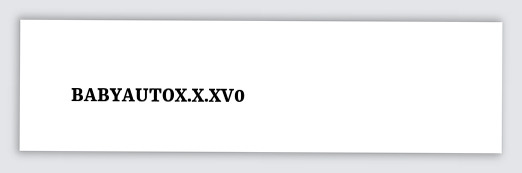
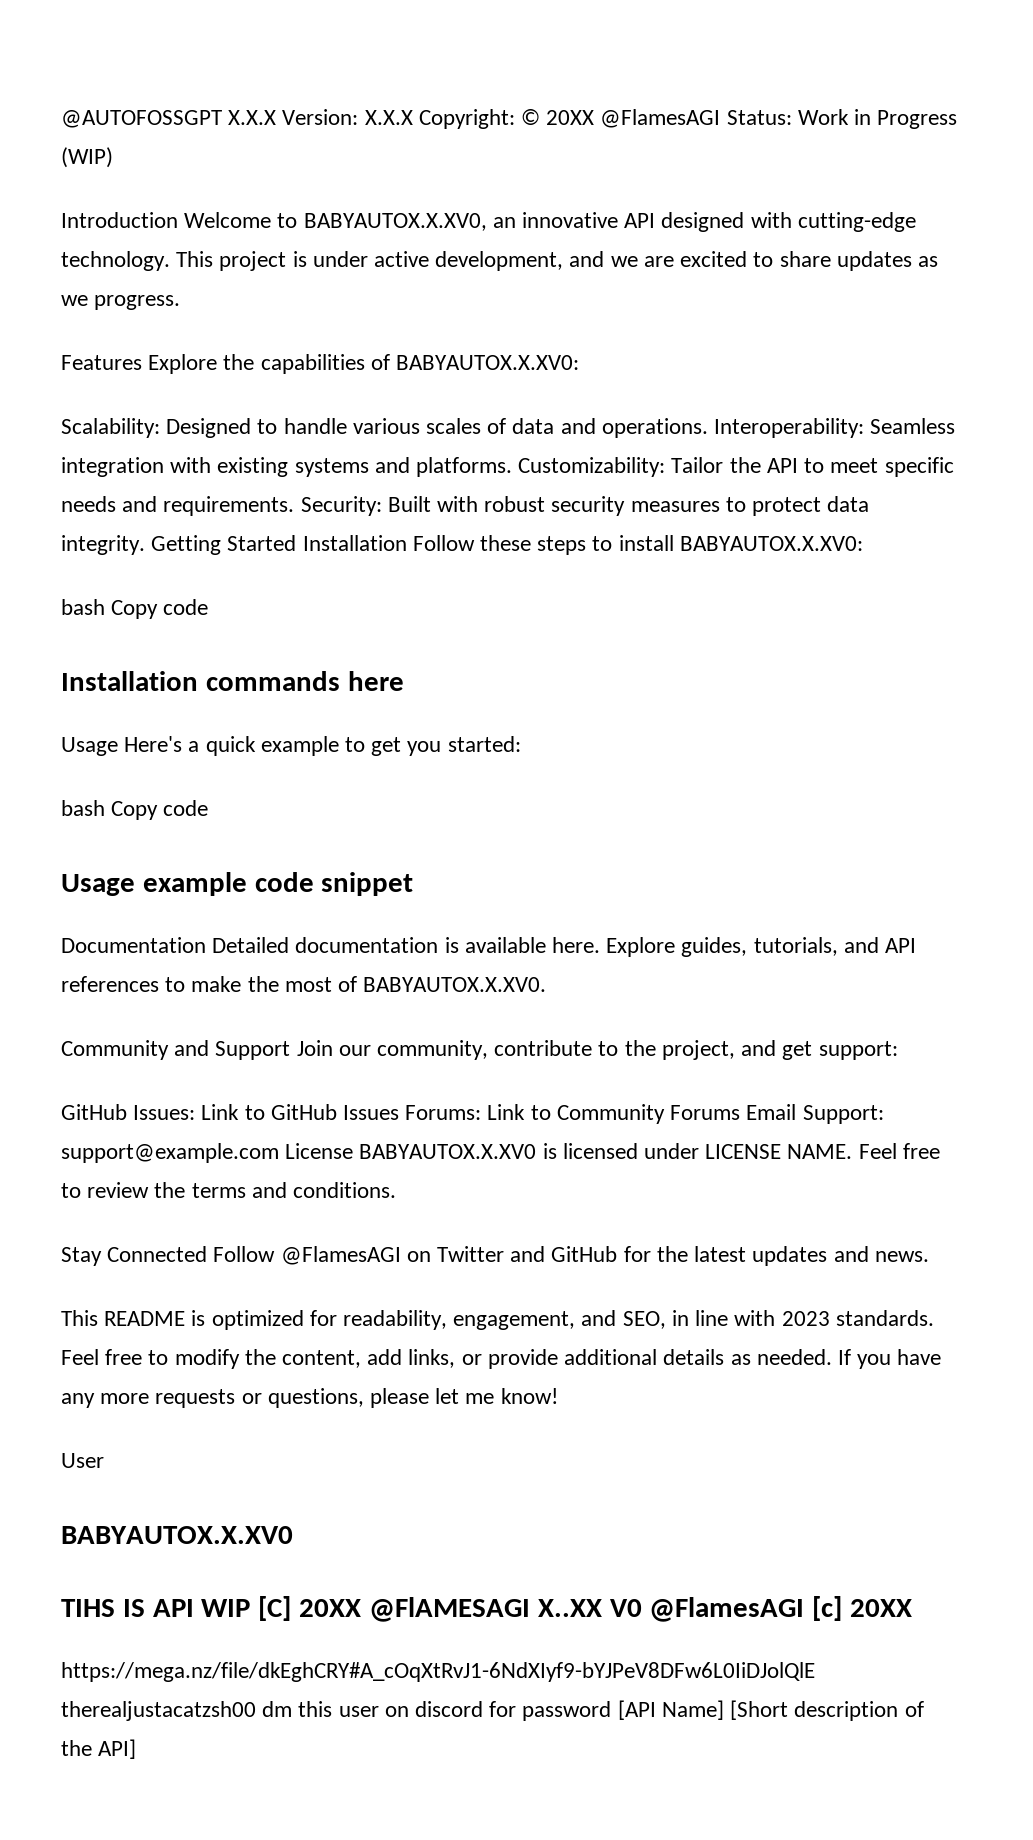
[70,88,245,102] BABYAUTOX.X.XV0 -> [61,109,958,129] [61,147,113,168] [61,212,916,232] [61,251,938,271] [61,295,181,310] [61,354,580,374] [61,418,956,438] [61,457,954,477] [61,496,870,516] [61,535,863,555] [61,599,209,619] [61,671,404,691] [61,736,521,756] [61,800,209,820] [61,872,414,896] [61,937,917,957] [61,976,547,992] [61,1040,898,1060] [61,1104,884,1124] [61,1143,940,1163] [61,1182,397,1198] [61,1246,929,1266] [61,1310,934,1330] [61,1349,942,1369] [61,1388,558,1408] [61,1453,104,1468] [61,1526,293,1544] [61,1596,913,1622] [61,1662,815,1682] [61,1700,924,1721] [61,1739,137,1759] @AUTOFOSSGPT X.X.X Version: X.X.X Copyright: © 20XX @FlamesAGI Status: Work in Progress (WIP) // Introduction Welcome to BABYAUTOX.X.XV0, an innovative API designed with cutting-edge technology. This project is under active development, and we are excited to share updates as we progress. // Features Explore the capabilities of BABYAUTOX.X.XV0: // Scalability: Designed to handle various scales of data and operations. Interoperability: Seamless integration with existing systems and platforms. Customizability: Tailor the API to meet specific needs and requirements. Security: Built with robust security measures to protect data integrity. Getting Started Installation Follow these steps to install BABYAUTOX.X.XV0: // bash Copy code // Installation commands here // Usage Here's a quick example to get you started: // bash Copy code // Usage example code snippet // Documentation Detailed documentation is available here. Explore guides, tutorials, and API references to make the most of BABYAUTOX.X.XV0. // Community and Support Join our community, contribute to the project, and get support: // GitHub Issues: Link to GitHub Issues Forums: Link to Community Forums Email Support: support@example.com License BABYAUTOX.X.XV0 is licensed under LICENSE NAME. Feel free to review the terms and conditions. // Stay Connected Follow @FlamesAGI on Twitter and GitHub for the latest updates and news. // This README is optimized for readability, engagement, and SEO, in line with 2023 standards. Feel free to modify the content, add links, or provide additional details as needed. If you have any more requests or questions, please let me know! // User // BABYAUTOX.X.XV0 // TIHS IS API WIP [C] 20XX @FlAMESAGI X..XX V0 @FlamesAGI [c] 20XX // https://mega.nz/file/dkEghCRY#A_cOqXtRvJ1-6NdXIyf9-bYJPeV8DFw6L0IiDJolQlE therealjustacatzsh00 dm this user on discord for password [API Name] [Short description of the API]

